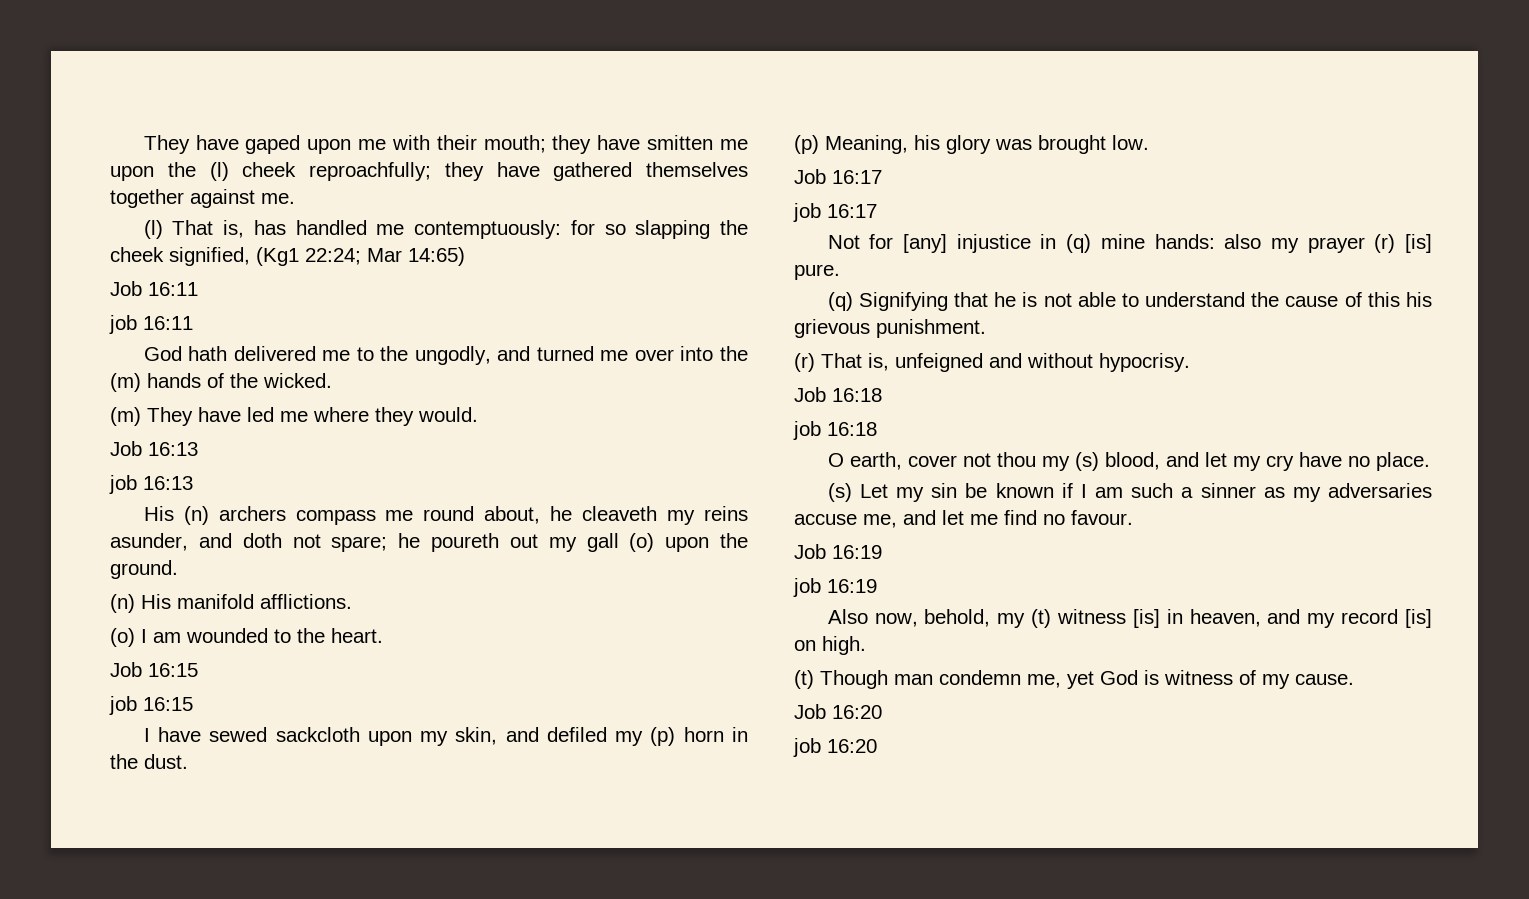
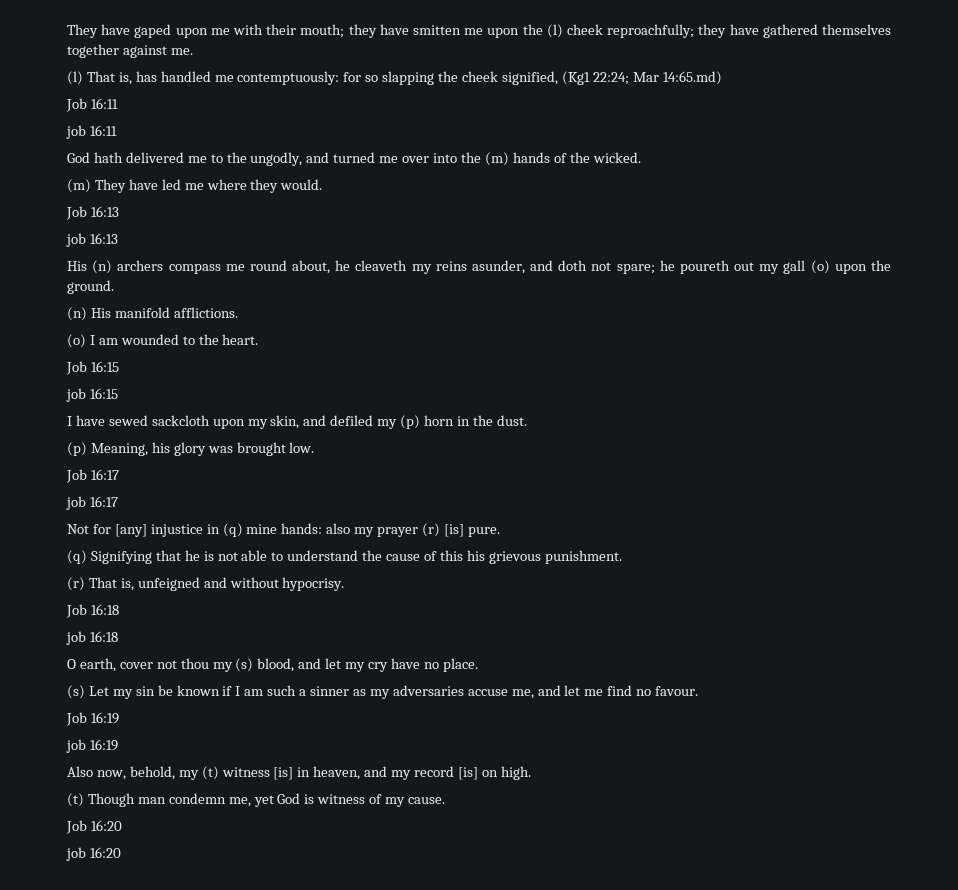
[408,247,465,266] 14:65) -> [662,71,722,85] 14:65.md)

